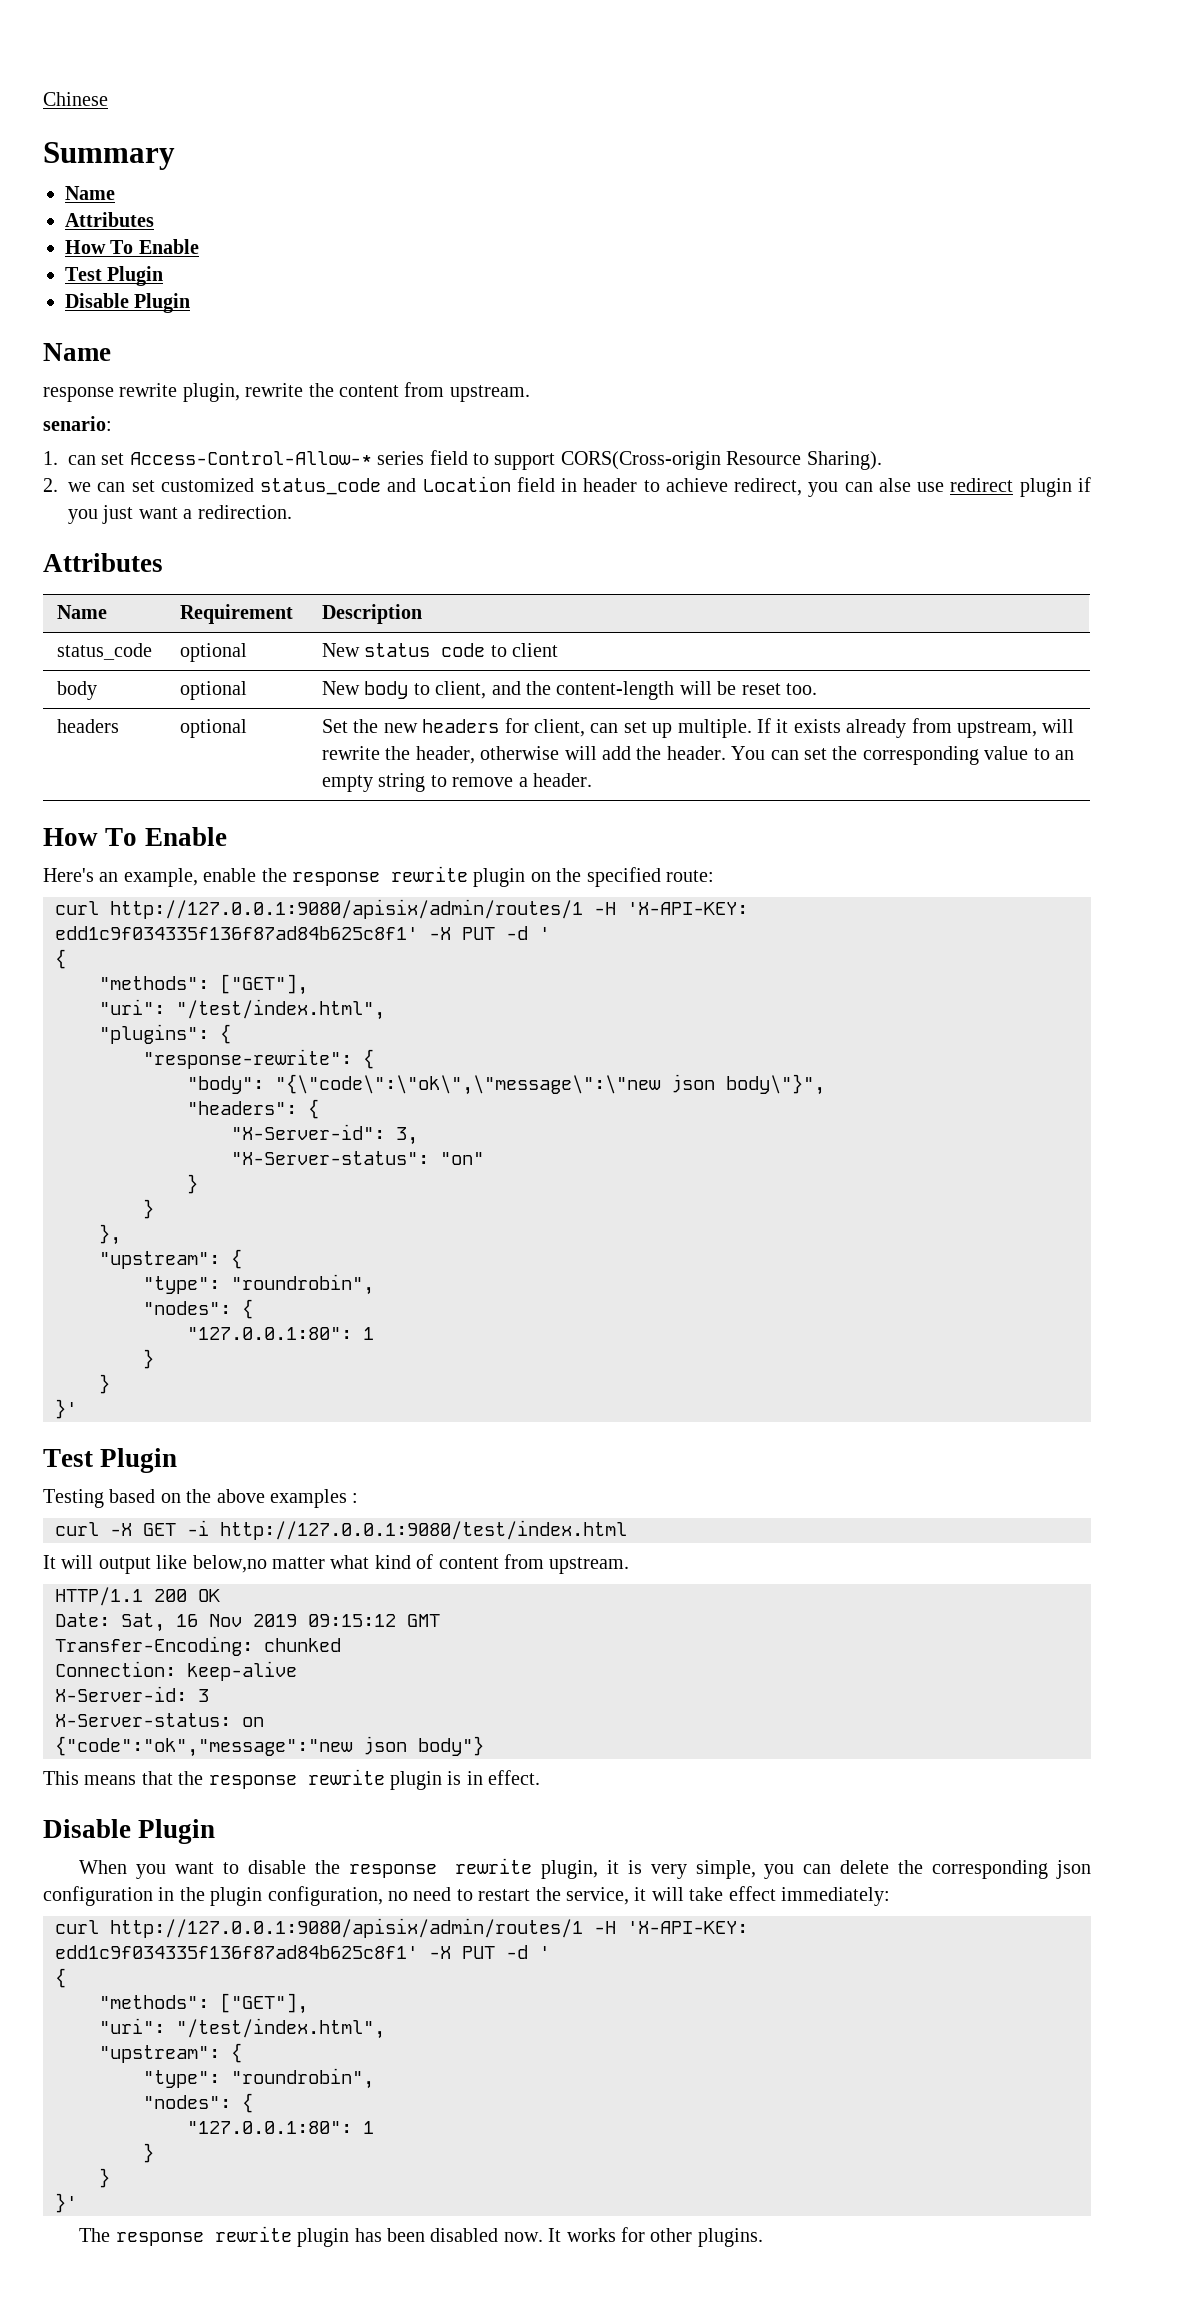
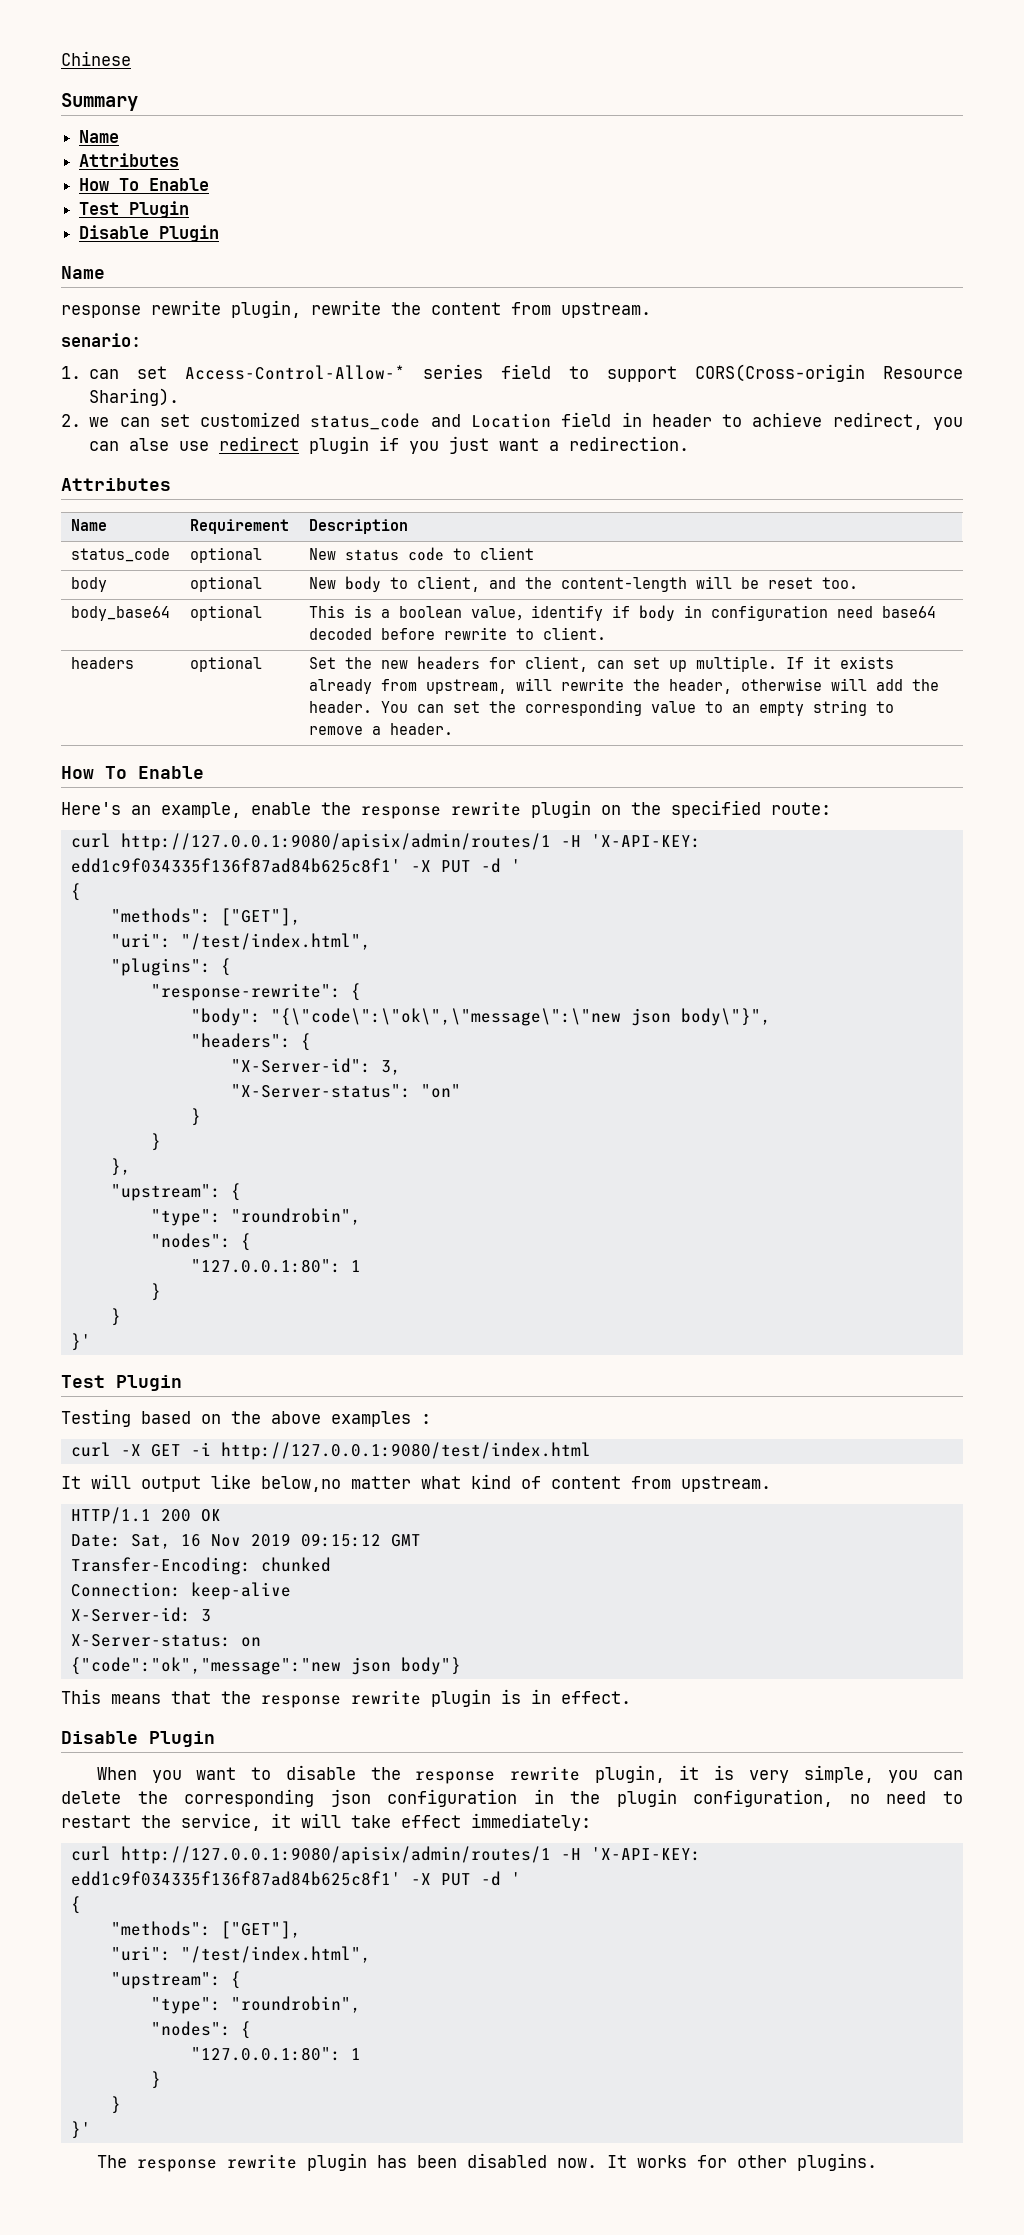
(817, 689) none -> [70,606,170,621] [189,605,262,621] [308,605,936,622] [308,627,606,640] // body_base64 | optional | This is a boolean value，identify if body in configuration need base64 decoded before rewrite to client.

